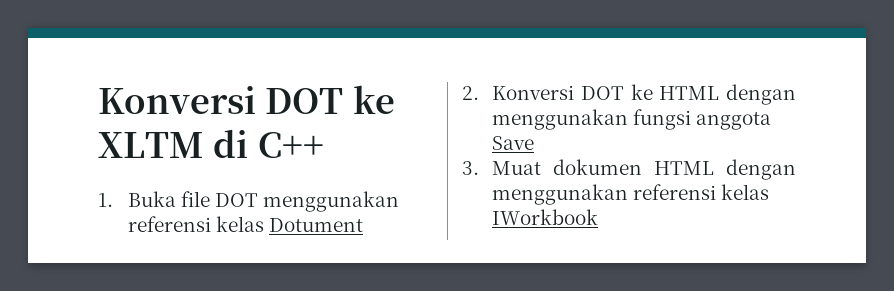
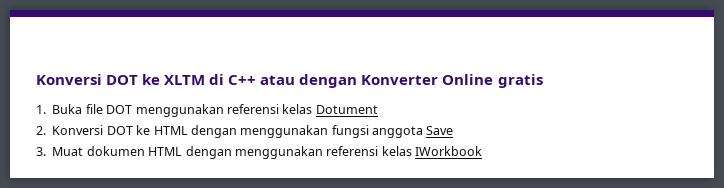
(324, 145) none -> [260,74,543,88] atau dengan Konverter Online gratis

